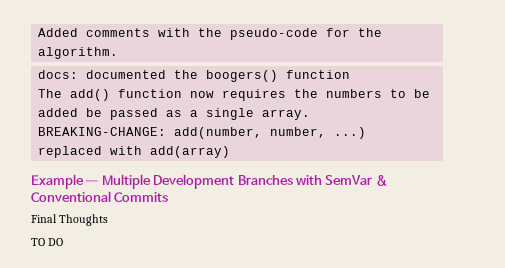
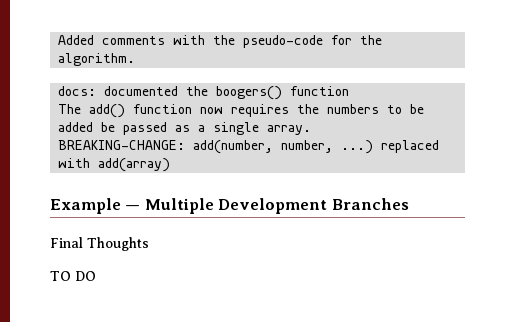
[295,175,388,186] [31,191,169,202] with SemVar & Conventional Commits -> (409, 204) none

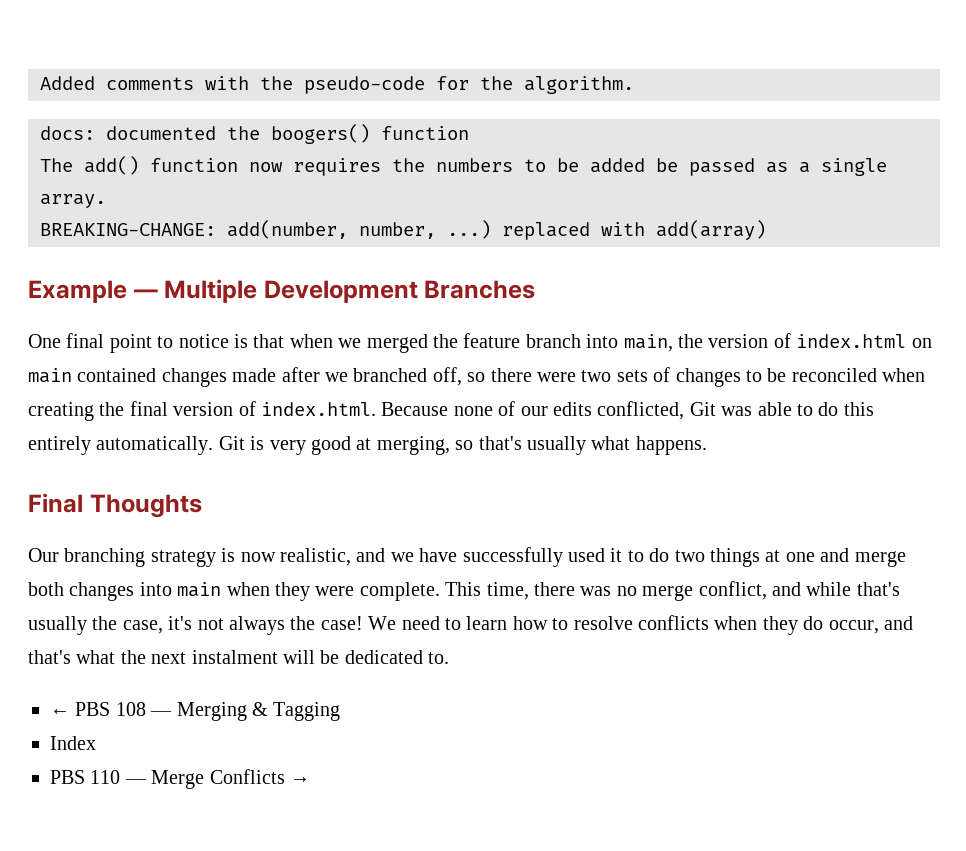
[50,237,149,251] [50,271,96,281] Final Thoughts // TO DO -> [28,333,932,353] [28,367,926,387] [28,401,874,421] [28,436,707,455] [28,493,202,518] [28,547,906,567] [28,581,900,601] [28,615,913,635] [28,650,450,664] [50,702,341,721] [50,736,96,750] [50,769,310,789] One final point to notice is that when we merged the feature branch into main, the version of index.html on main contained changes made after we branched off, so there were two sets of changes to be reconciled when creating the final version of index.html. Because none of our edits conflicted, Git was able to do this entirely automatically. Git is very good at merging, so that's usually what happens. // Final Thoughts // Our branching strategy is now realistic, and we have successfully used it to do two things at one and merge both changes into main when they were complete. This time, there was no merge conflict, and while that's usually the case, it's not always the case! We need to learn how to resolve conflicts when they do occur, and that's what the next instalment will be dedicated to. // ← PBS 108 — Merging & Tagging // Index // PBS 110 — Merge Conflicts →

